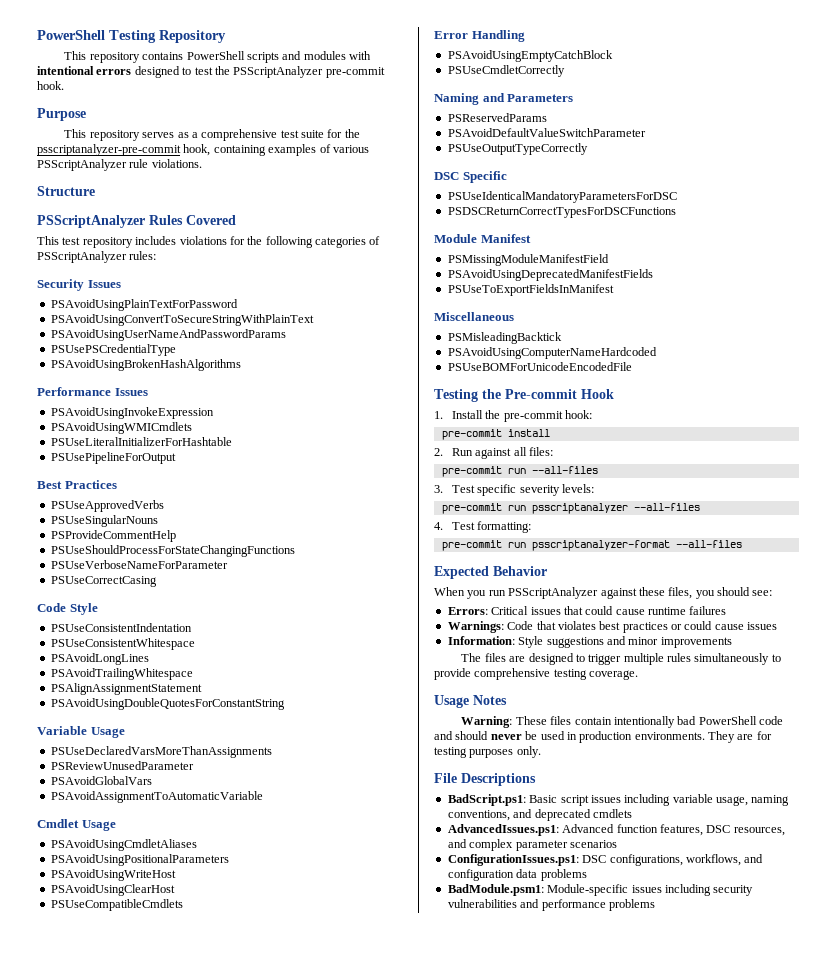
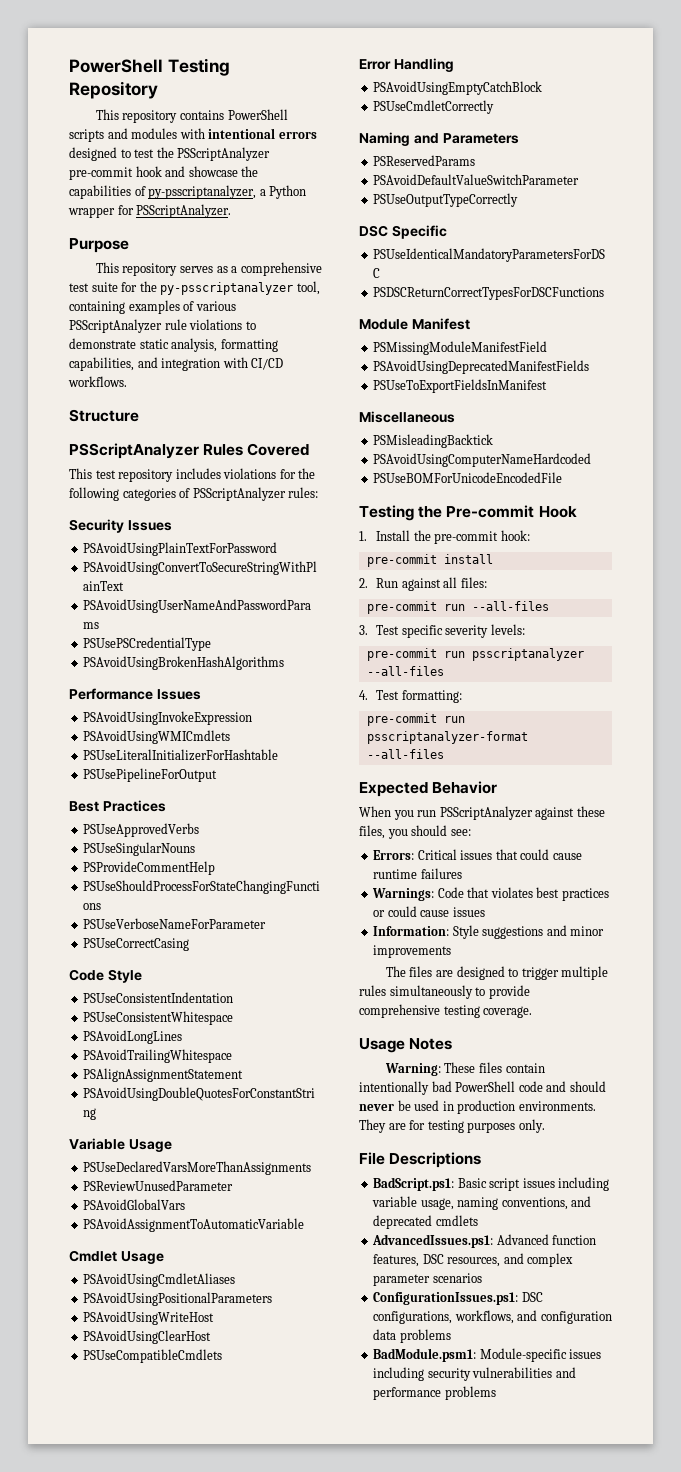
[37,81,64,90] hook. -> [135,166,259,177] [69,185,307,199] [68,204,232,218] hook and showcase the capabilities of py-psscriptanalyzer, a Python wrapper for PSScriptAnalyzer.
[37,144,211,156] psscriptanalyzer-pre-commit hook, -> [160,281,320,295] py-psscriptanalyzer tool,
[151,159,202,168] violations. -> [189,319,256,330] [69,338,278,352] [69,357,284,371] [68,376,127,387] violations to demonstrate static analysis, formatting capabilities, and integration with CI/CD workflows.

